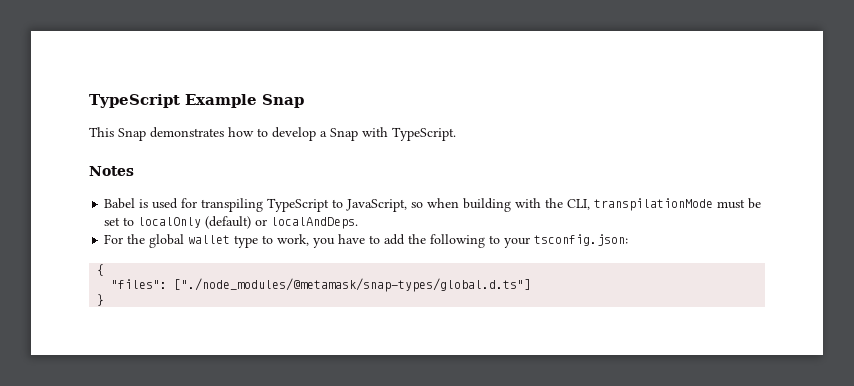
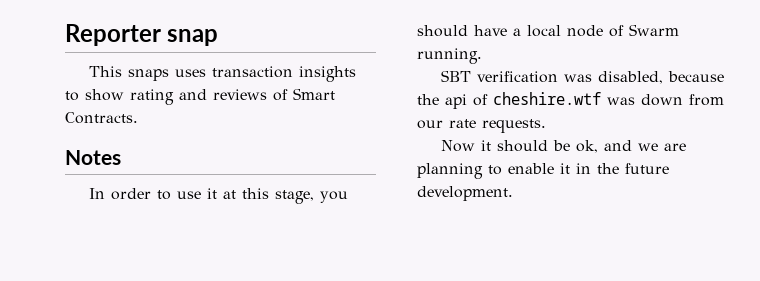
[89,94,304,108] [89,127,456,141] [89,166,134,176] [104,198,762,212] [104,216,359,229] [104,234,629,248] [97,264,105,276] [111,278,532,292] [97,294,105,306] TypeScript Example Snap // This Snap demonstrates how to develop a Snap with TypeScript. // Notes // Babel is used for transpiling TypeScript to JavaScript, so when building with the CLI, transpilationMode must be set to localOnly (default) or localAndDeps. // For the global wallet type to work, you have to add the following to your tsconfig.json: // { // "files": ["./node_modules/@metamask/snap-types/global.d.ts"] // } -> [65,24,219,46] [89,66,357,82] [65,88,335,105] [65,112,138,124] [65,150,121,165] [89,188,349,204] [417,24,679,37] [417,48,482,64] [441,70,725,84] [417,92,724,109] [417,119,546,133] [441,140,687,153] [417,163,669,179] [417,186,513,201] Reporter snap // This snaps uses transaction insights to show rating and reviews of Smart Contracts. // Notes // In order to use it at this stage, you should have a local node of Swarm running. // SBT verification was disabled, because the api of cheshire.wtf was down from our rate requests. // Now it should be ok, and we are planning to enable it in the future development.

